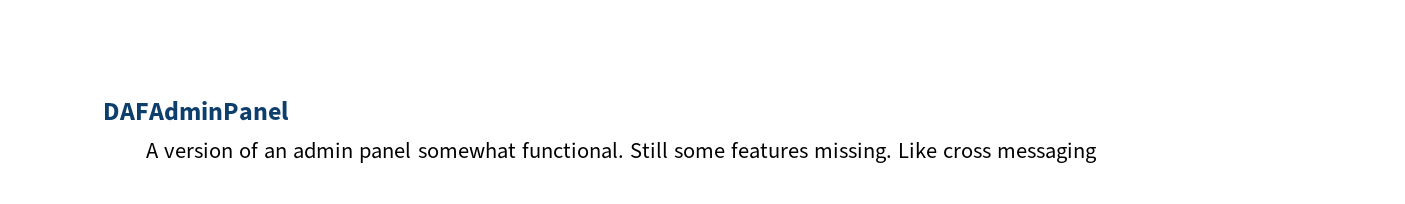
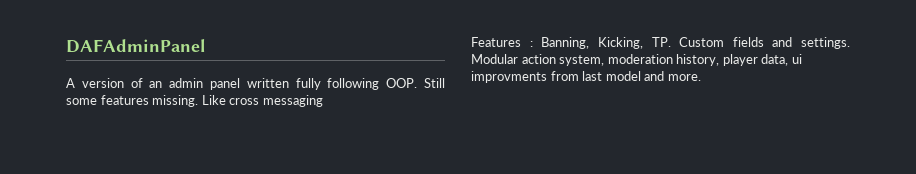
[417,142,624,159] somewhat functional. -> [246,78,418,90] written fully following OOP.
(1098, 152) none -> [471,37,850,49] [471,54,802,66] [471,71,701,83] // Features : Banning, Kicking, TP. Custom fields and settings. Modular action system, moderation history, player data, ui improvments from last model and more.

